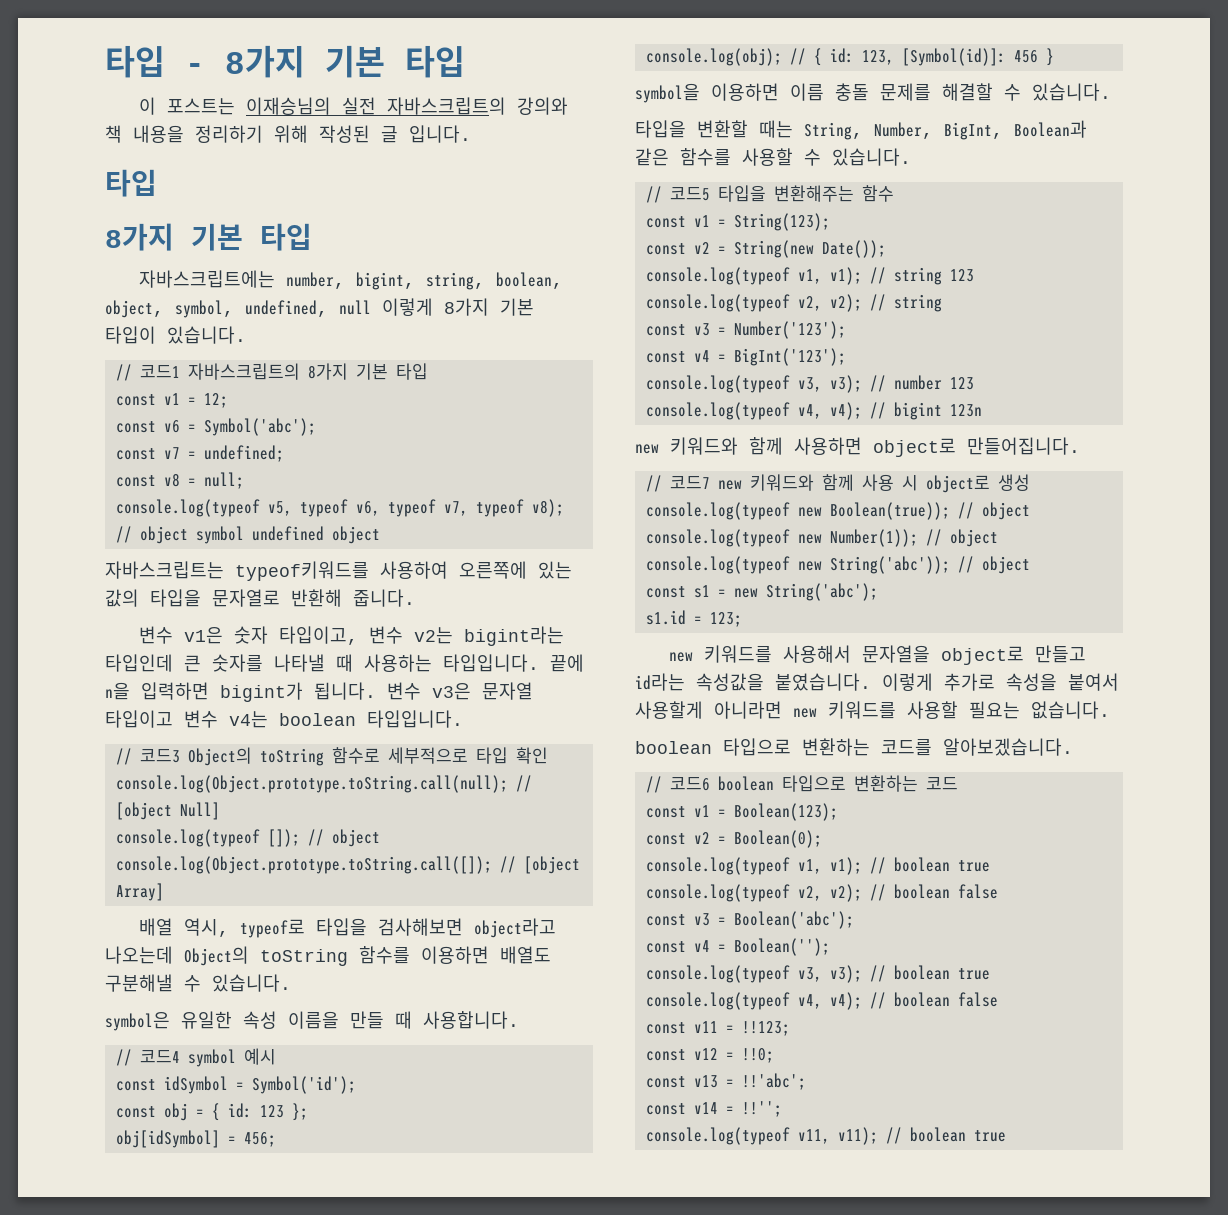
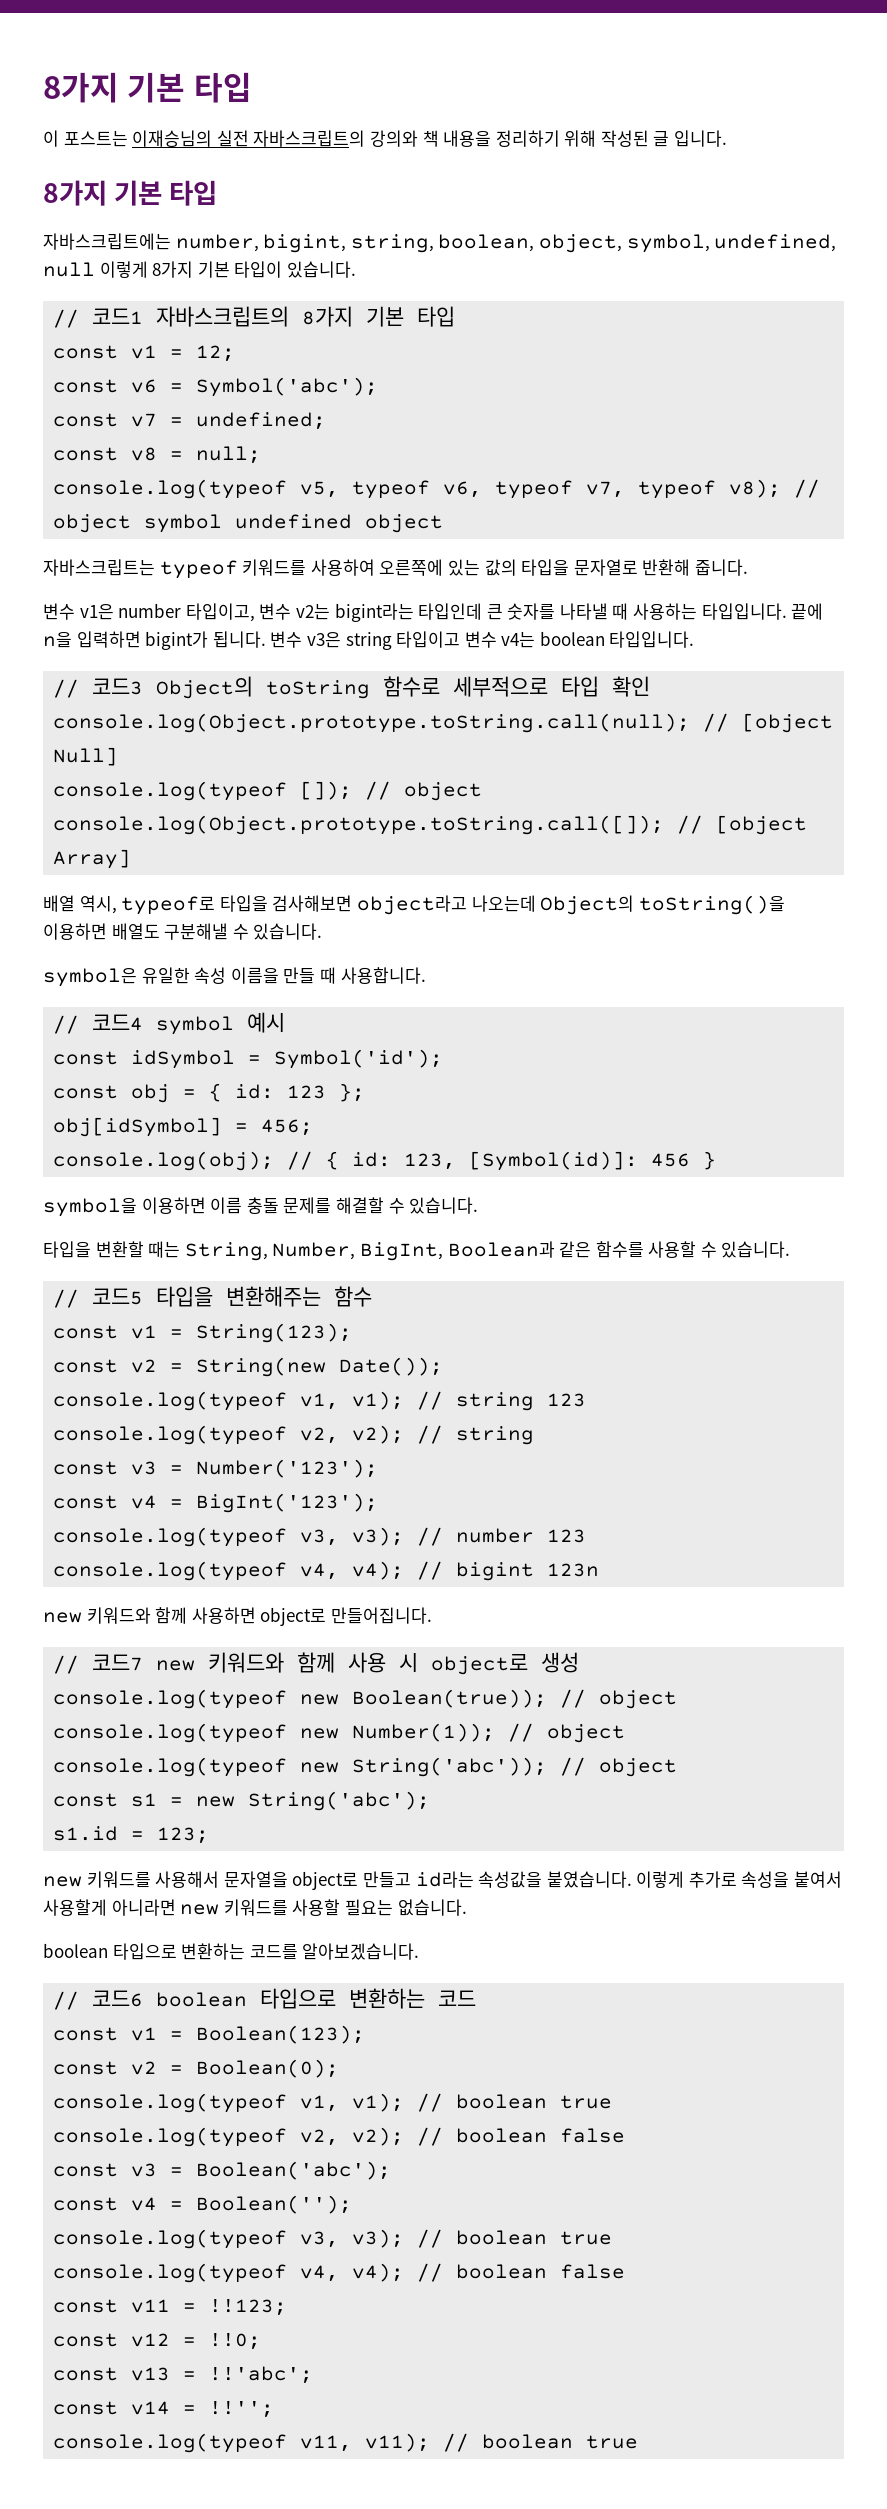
[105,45,205,78] 타입 - -> (43, 87) none
[105,169,157,197] // 타입 -> (728, 138) none
[235,561,369,581] typeof키워드를 -> [159,559,307,579] typeof 키워드를
[234,626,269,644] 숫자 -> [118,603,182,618] number
[482,682,533,700] 문자열 -> [345,632,392,650] string
[260,946,410,966] toString 함수를 -> [638,895,785,915] toString()을

